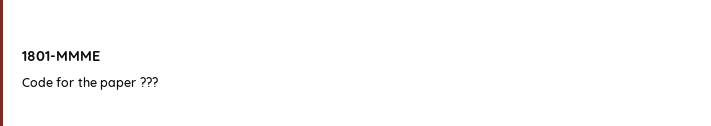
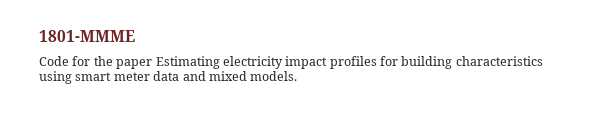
[139,77,158,87] ??? -> [155,56,543,69] [39,71,298,84] Estimating electricity impact profiles for building characteristics using smart meter data and mixed models.

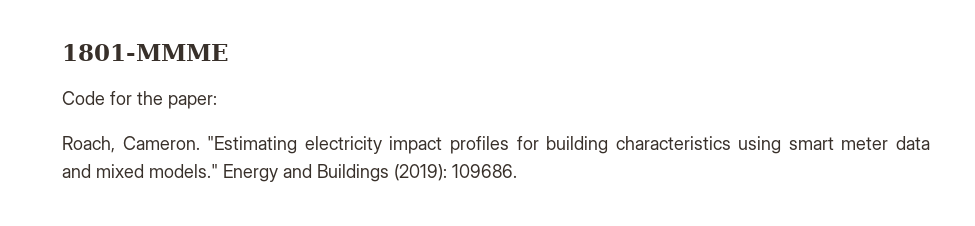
[116,56,220,69] paper Estimating -> [168,95,217,109] [62,136,298,154] paper: // Roach, Cameron. "Estimating
[250,71,298,81] models. -> [149,164,517,182] models." Energy and Buildings (2019): 109686.

